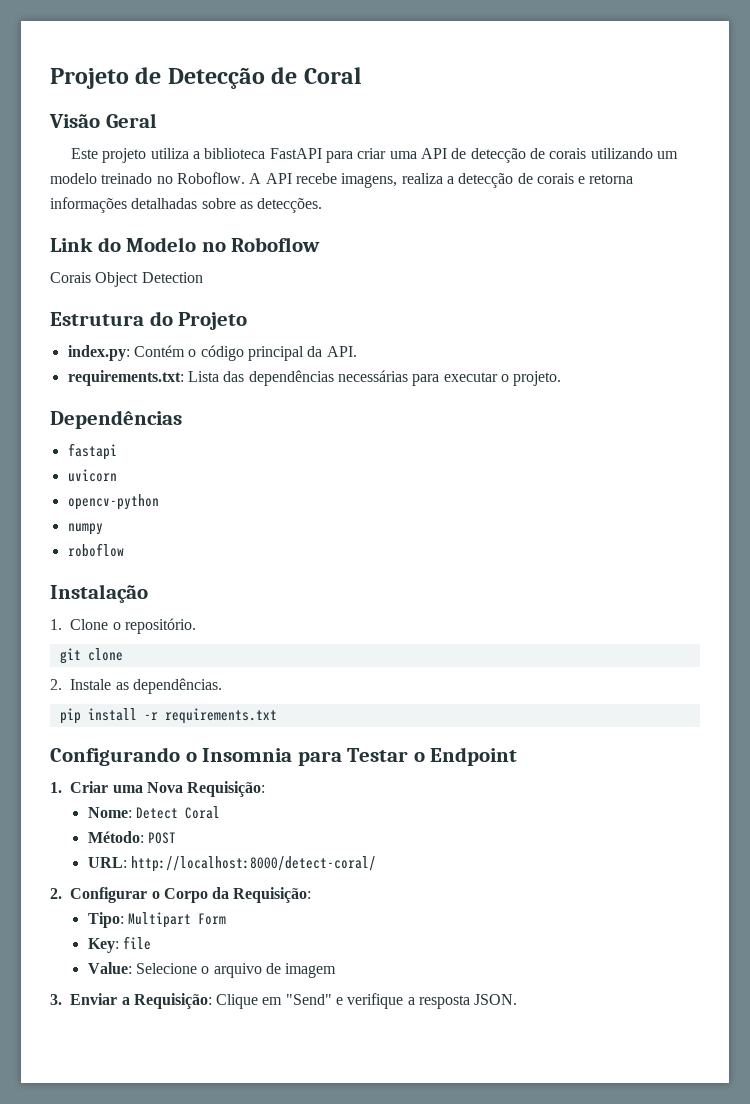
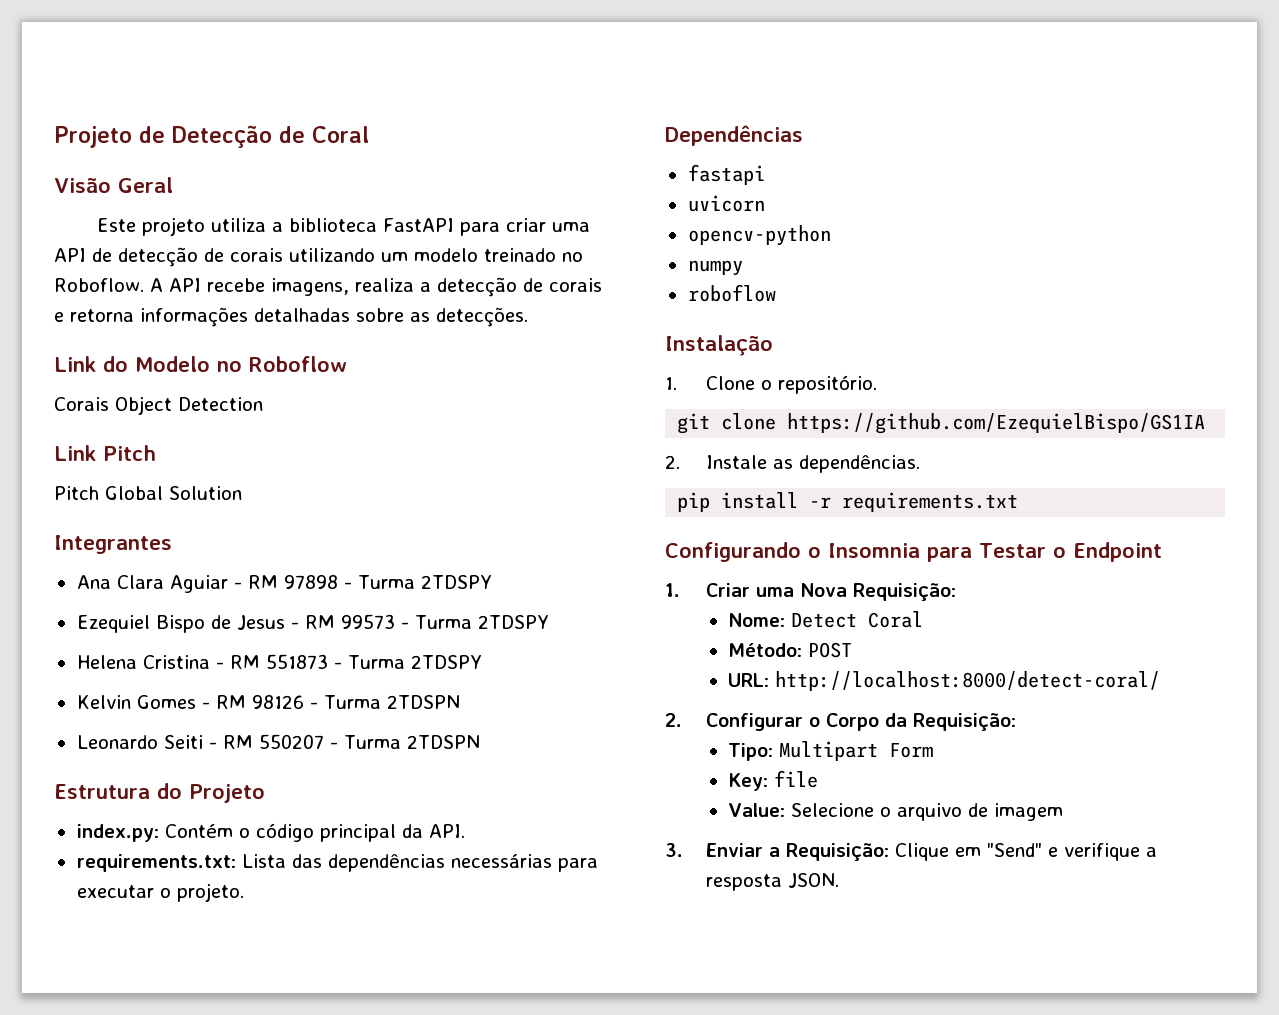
(203, 277) none -> [54,445,156,461] [54,486,242,500] [54,535,172,554] [76,575,492,593] [76,614,549,633] [76,654,482,669] [76,695,460,709] [76,734,480,749] // Link Pitch // Pitch Global Solution // Integrantes // Ana Clara Aguiar - RM 97898 - Turma 2TDSPY // Ezequiel Bispo de Jesus - RM 99573 - Turma 2TDSPY // Helena Cristina - RM 551873 - Turma 2TDSPY // Kelvin Gomes - RM 98126 - Turma 2TDSPN // Leonardo Seiti - RM 550207 - Turma 2TDSPN
(123, 654) none -> [787,413,1206,434] https://github.com/EzequielBispo/GS1IA

